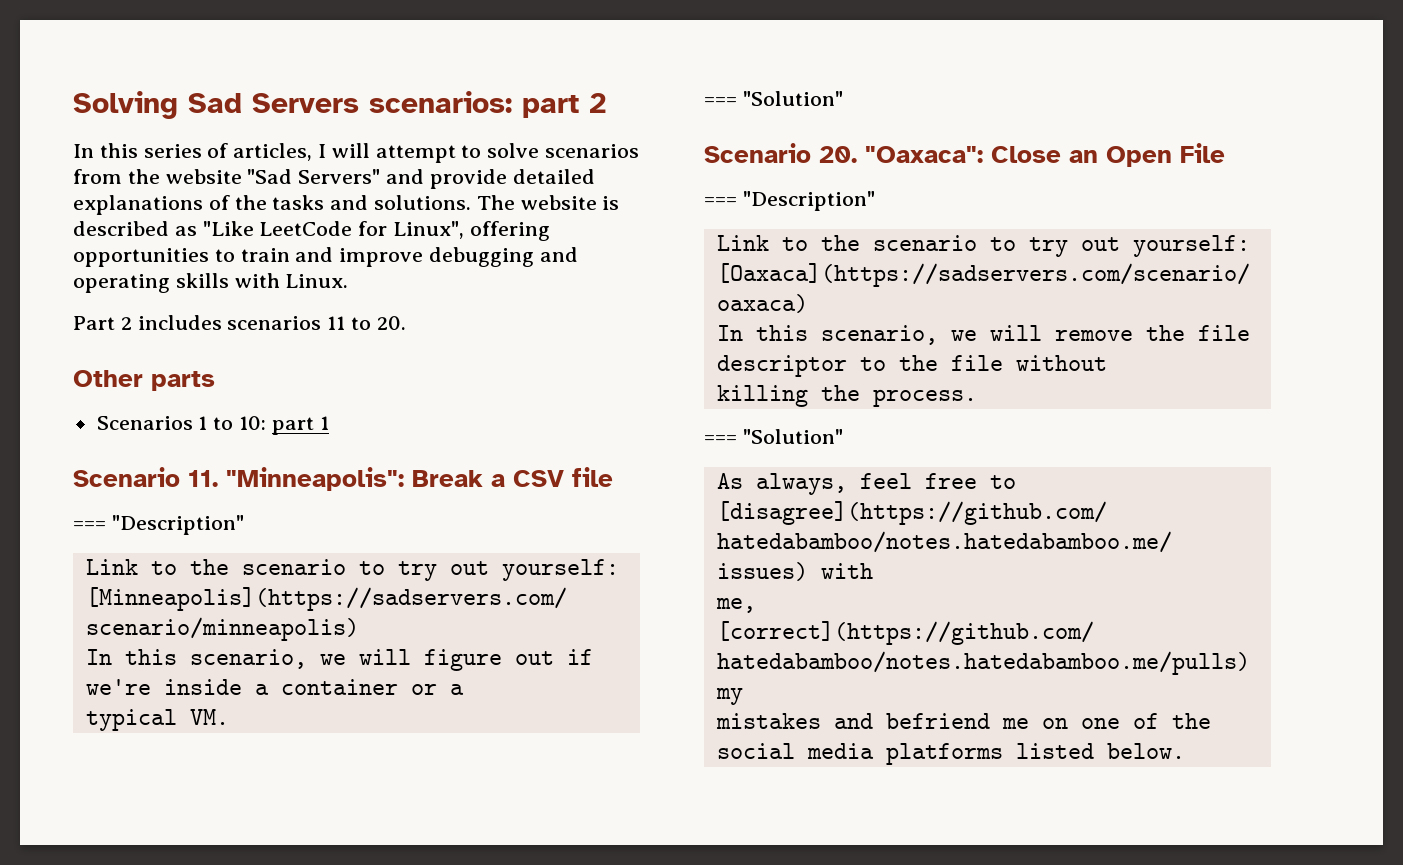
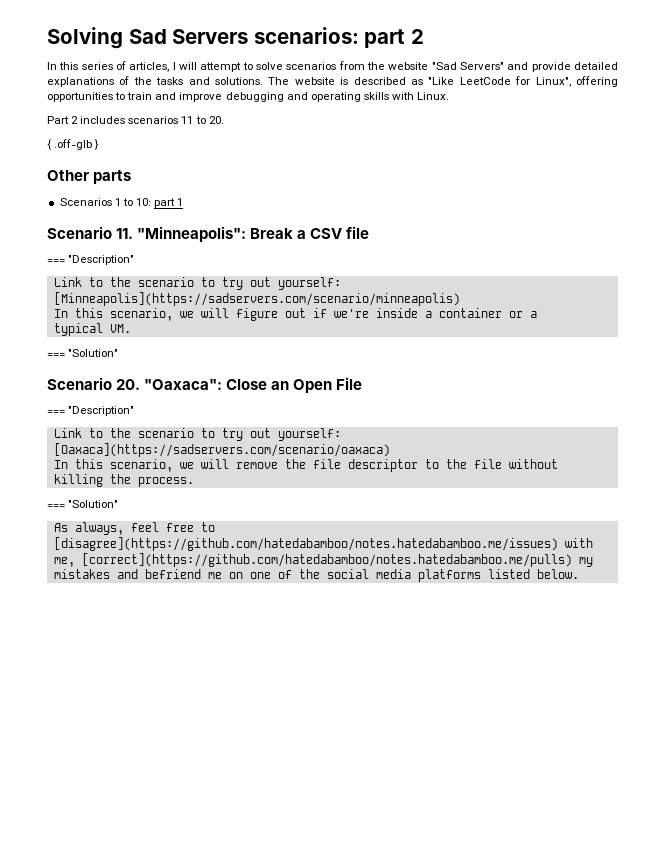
(406, 323) none -> [47,139,100,150] // { .off-glb }

